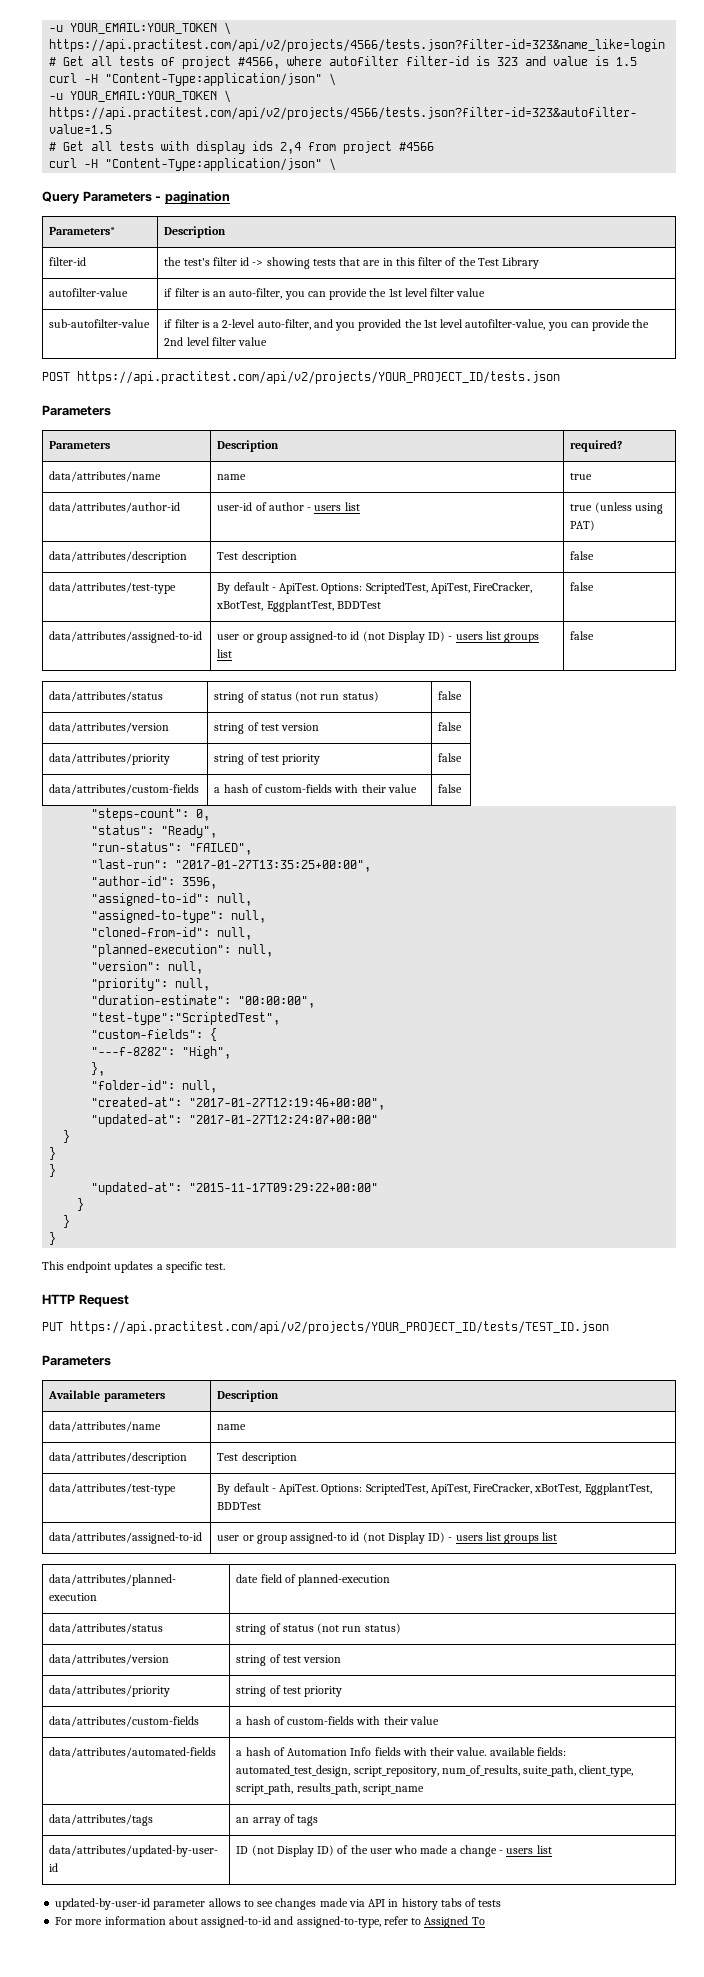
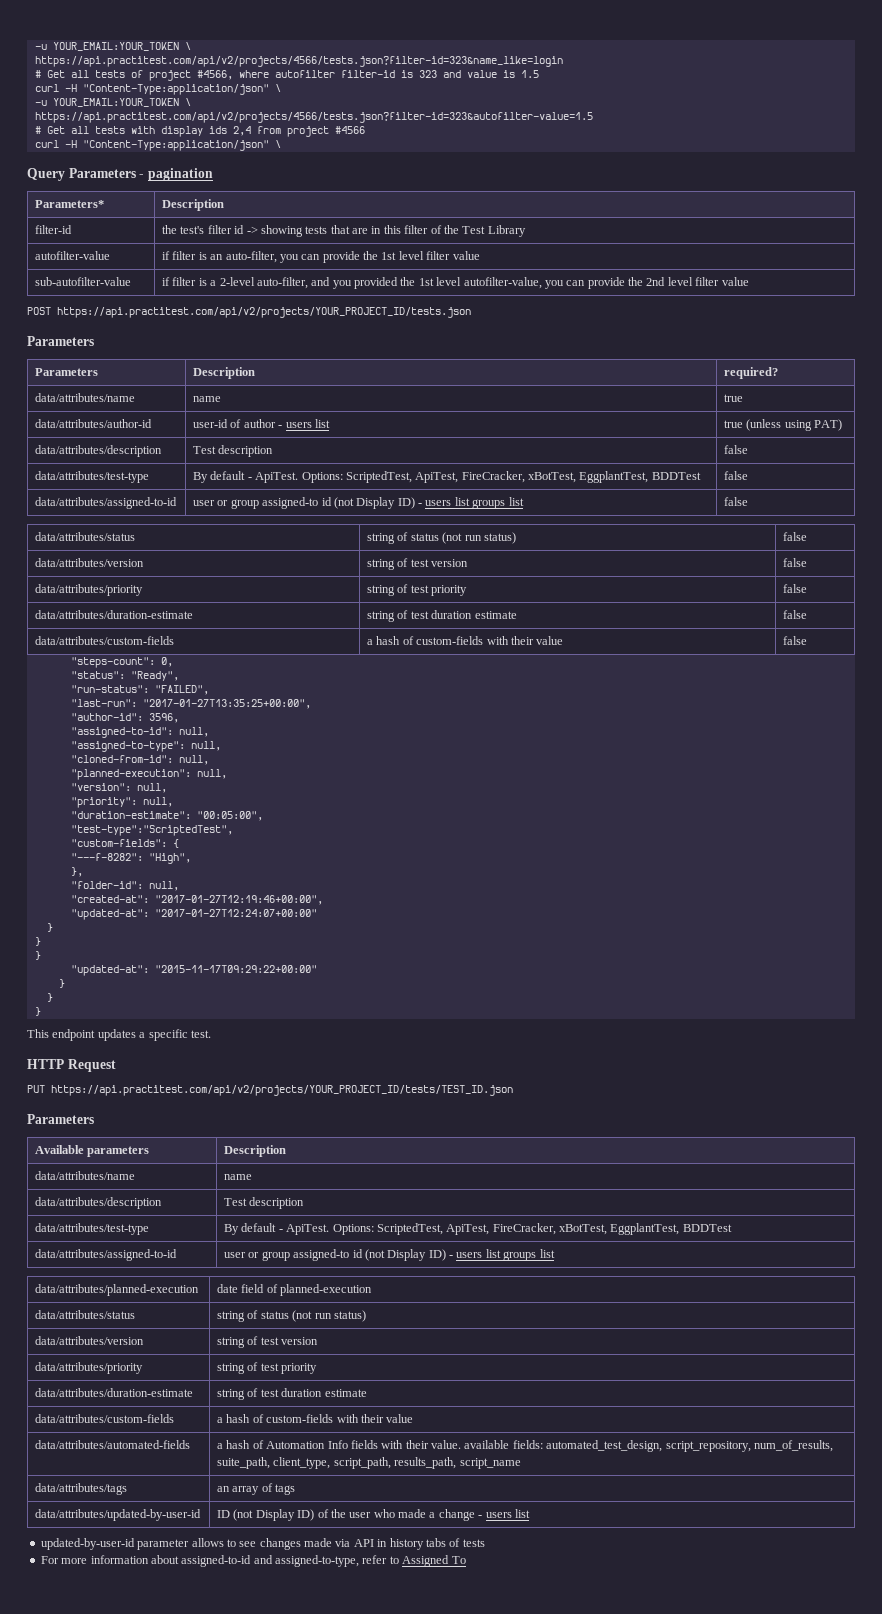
(463, 757) none -> [35,610,194,619] [367,610,517,622] [783,610,808,619] // data/attributes/duration-estimate | string of test duration estimate | false
[238,996,316,1008] "00:00:00", -> [196,811,263,821] "00:05:00",
(343, 1691) none -> [35,1388,194,1397] [217,1388,367,1400] // data/attributes/duration-estimate | string of test duration estimate

